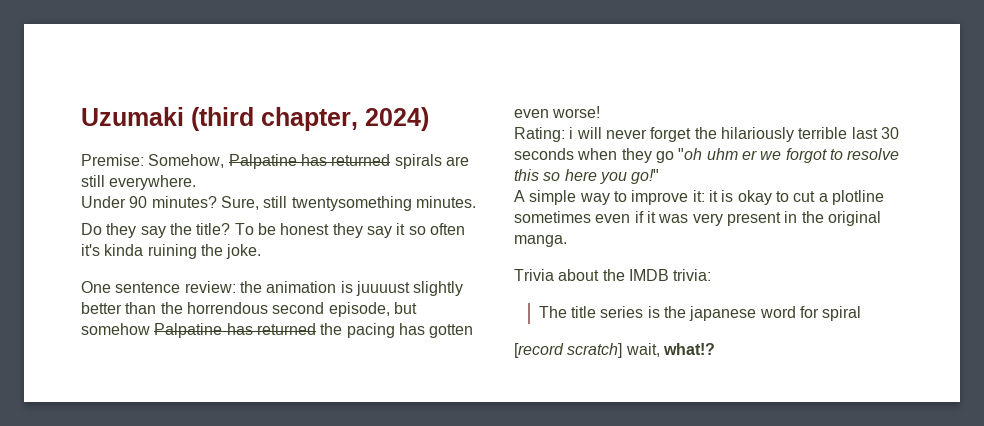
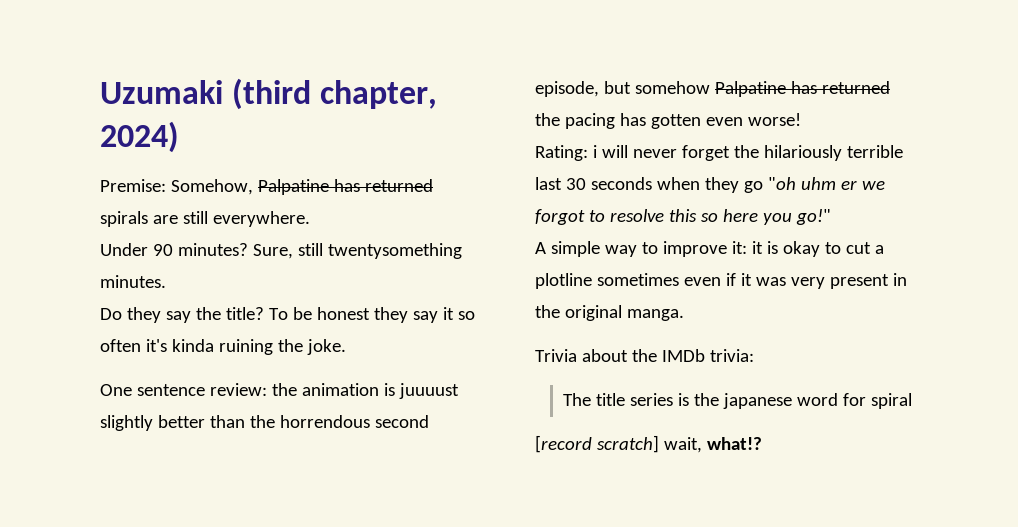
[628,269,669,281] IMDB -> [661,349,705,362] IMDb

